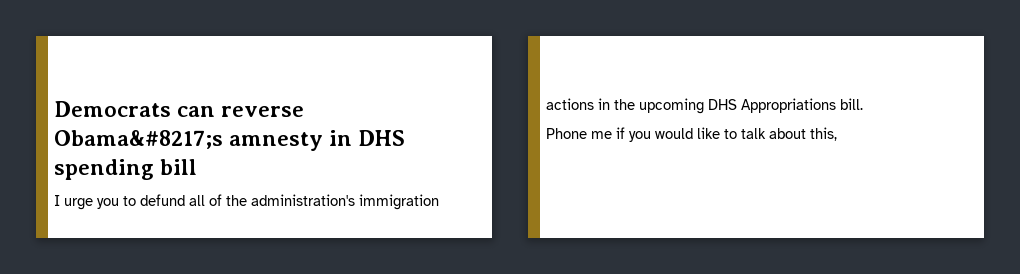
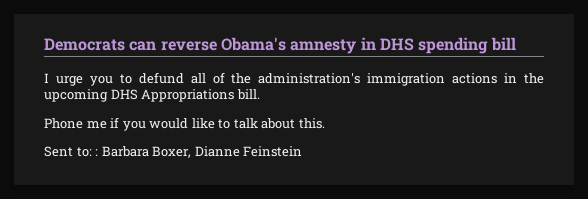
[54,130,223,149] Obama&#8217;s -> [220,37,286,51] Obama's
[810,127,837,141] this, -> [298,118,325,129] [44,146,303,158] this. // Sent to: : Barbara Boxer, Dianne Feinstein

